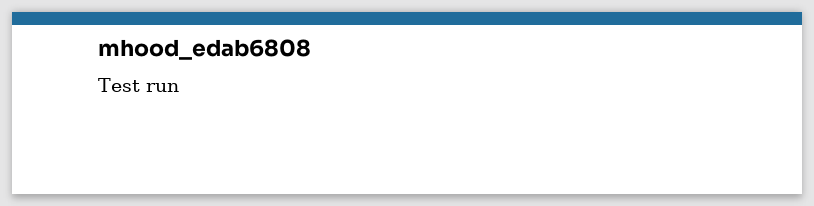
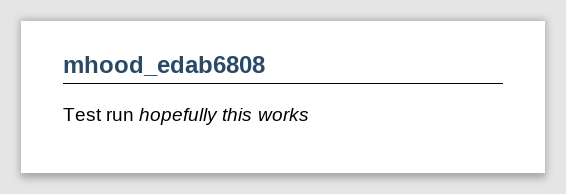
(179, 87) none -> [139,108,309,125] hopefully this works

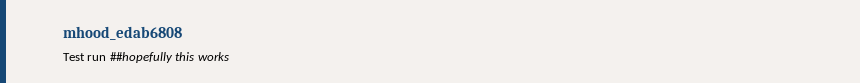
[139,108,219,125] hopefully -> [109,52,173,63] ##hopefully

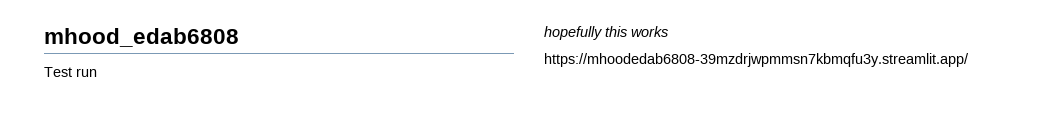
[109,52,173,63] ##hopefully -> [544,26,602,40] // hopefully
(229, 56) none -> [544,53,969,67] // https://mhoodedab6808-39mzdrjwpmmsn7kbmqfu3y.streamlit.app/

